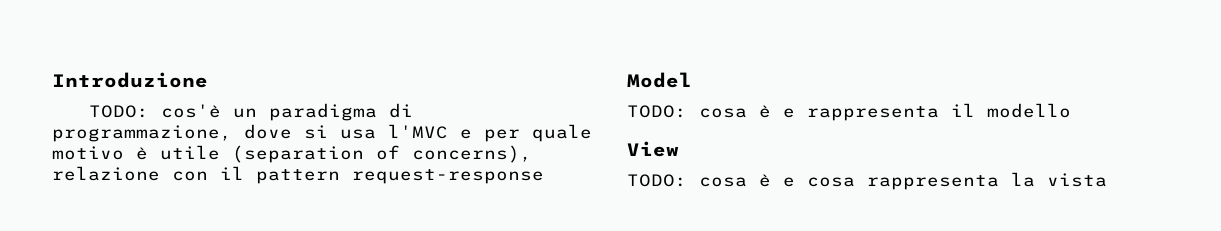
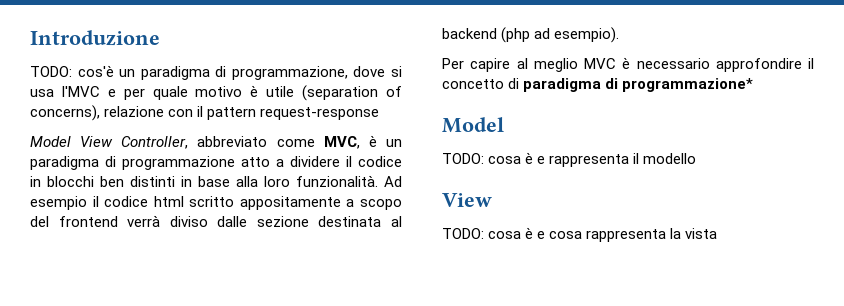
(544, 176) none -> [30,135,403,149] [30,156,402,170] [30,175,402,187] [30,196,402,210] [30,215,402,227] [442,27,620,43] [442,57,814,72] [442,78,754,92] // Model View Controller, abbreviato come MVC, è un paradigma di programmazione atto a dividere il codice in blocchi ben distinti in base alla loro funzionalità. Ad esempio il codice html scritto appositamente a scopo del frontend verrà diviso dalle sezione destinata al backend (php ad esempio). // Per capire al meglio MVC è necessario approfondire il concetto di paradigma di programmazione*

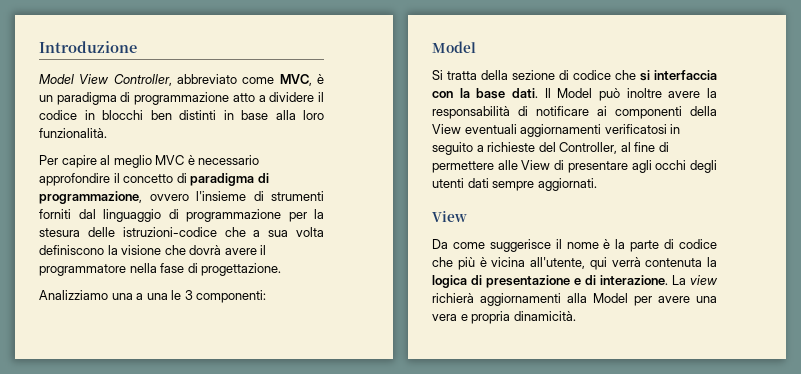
[30,65,402,80] [30,85,402,101] [30,105,380,121] // TODO: cos'è un paradigma di programmazione, dove si usa l'MVC e per quale motivo è utile (separation of concerns), relazione con il pattern request-response -> (137, 47) none
[384,176,402,187] [30,196,402,210] [30,215,402,227] [442,27,620,43] Ad esempio il codice html scritto appositamente a scopo del frontend verrà diviso dalle sezione destinata al backend (php ad esempio). -> (107, 133) none
[622,78,754,92] [442,117,504,133] [442,152,697,167] [442,193,492,207] [442,227,718,242] programmazione* // Model // TODO: cosa è e rappresenta il modello // View // TODO: cosa è e cosa rappresenta la vista -> [39,191,324,204] [39,209,324,222] [39,227,325,237] [39,245,267,255] [39,263,282,276] [39,290,267,303] [432,41,476,53] [432,70,717,81] [432,88,717,101] [432,106,717,119] [432,124,681,137] [432,142,669,155] [432,160,717,173] [432,178,597,191] [432,211,467,222] [432,239,717,252] [432,257,717,270] [432,275,718,288] [432,293,717,306] [432,311,576,324] programmazione, ovvero l'insieme di strumenti forniti dal linguaggio di programmazione per la stesura delle istruzioni-codice che a sua volta definiscono la visione che dovrà avere il programmatore nella fase di progettazione. // Analizziamo una a una le 3 componenti: // Model // Si tratta della sezione di codice che si interfaccia con la base dati. Il Model può inoltre avere la responsabilità di notificare ai componenti della View eventuali aggiornamenti verificatosi in seguito a richieste del Controller, al fine di permettere alle View di presentare agli occhi degli utenti dati sempre aggiornati. // View // Da come suggerisce il nome è la parte di codice che più è vicina all'utente, qui verrà contenuta la logica di presentazione e di interazione. La view richierà aggiornamenti alla Model per avere una vera e propria dinamicità.

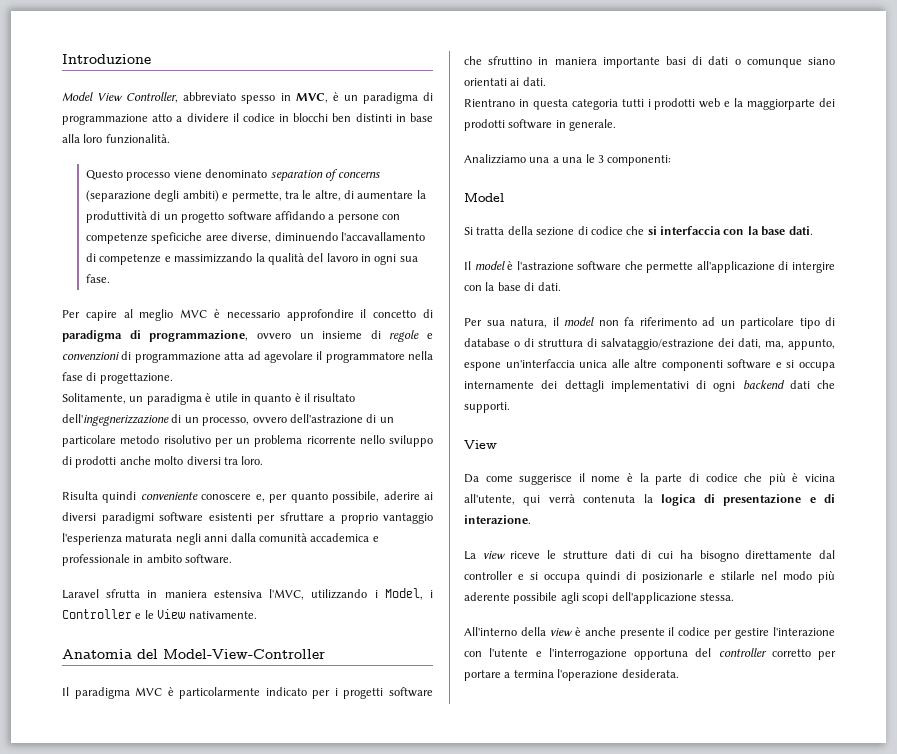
[242,77,275,84] come -> [241,93,291,104] spesso in
(107, 133) none -> [86,169,381,181] [86,190,426,202] [86,211,401,223] [86,232,425,244] [86,253,418,265] [86,274,111,283] // Questo processo viene denominato separation of concerns (separazione degli ambiti) e permette, tra le altre, di aumentare la produttività di un progetto software affidando a persone con competenze speficiche aree diverse, diminuendo l'accavallamento di competenze e massimizzando la qualità del lavoro in ogni sua fase.
[196,191,324,201] [39,209,324,222] [39,227,325,237] [39,245,257,255] l'insieme di strumenti forniti dal linguaggio di programmazione per la stesura delle istruzioni-codice che a sua volta definiscono la visione che dovrà avere -> [299,330,433,342] [62,351,313,363] un insieme di regole e convenzioni di programmazione atta ad agevolare
(282, 269) none -> [62,393,356,405] [62,414,394,426] [62,435,433,447] [62,456,264,468] [62,491,434,503] [62,512,433,524] [62,533,379,545] [62,554,233,566] [62,588,434,600] [62,609,257,619] [62,649,325,659] [62,687,433,699] [464,56,835,68] [464,77,546,86] [464,98,836,110] [464,119,617,131] // Solitamente, un paradigma è utile in quanto è il risultato dell'ingegnerizzazione di un processo, ovvero dell'astrazione di un particolare metodo risolutivo per un problema ricorrente nello sviluppo di prodotti anche molto diversi tra loro. // Risulta quindi conveniente conoscere e, per quanto possibile, aderire ai diversi paradigmi software esistenti per sfruttare a proprio vantaggio l'esperienza maturata negli anni dalla comunità accademica e professionale in ambito software. // Laravel sfrutta in maniera estensiva l'MVC, utilizzando i Model, i Controller e le View nativamente. // Anatomia del Model-View-Controller // Il paradigma MVC è particolarmente indicato per i progetti software che sfruttino in maniera importante basi di dati o comunque siano orientati ai dati. // Rientrano in questa categoria tutti i prodotti web e la maggiorparte dei prodotti software in generale.
[544,88,717,101] [432,106,717,119] [432,124,681,137] [432,142,669,155] [432,160,717,173] [432,178,597,191] Il Model può inoltre avere la responsabilità di notificare ai componenti della View eventuali aggiornamenti verificatosi in seguito a richieste del Controller, al fine di permettere alle View di presentare agli occhi degli utenti dati sempre aggiornati. -> [464,261,835,273] [464,282,561,291] [464,317,835,329] [464,338,835,350] [464,359,835,371] [464,380,835,392] [464,402,510,413] // Il model è l'astrazione software che permette all'applicazione di intergire con la base di dati. // Per sua natura, il model non fa riferimento ad un particolare tipo di database o di struttura di salvataggio/estrazione dei dati, ma, appunto, espone un'interfaccia unica alle altre componenti software e si occupa internamente dei dettagli implementativi di ogni backend dati che supporti.
(668, 280) none -> (531, 520) //
[432,293,717,306] [432,311,576,324] richierà aggiornamenti alla Model per avere una vera e propria dinamicità. -> [510,550,835,562] [464,571,835,583] [464,592,734,604] [464,627,835,639] [464,648,836,660] [464,669,679,681] riceve le strutture dati di cui ha bisogno direttamente dal controller e si occupa quindi di posizionarle e stilarle nel modo più aderente possibile agli scopi dell'applicazione stessa. // All'interno della view è anche presente il codice per gestire l'interazione con l'utente e l'interrogazione opportuna del controller corretto per portare a termina l'operazione desiderata.

